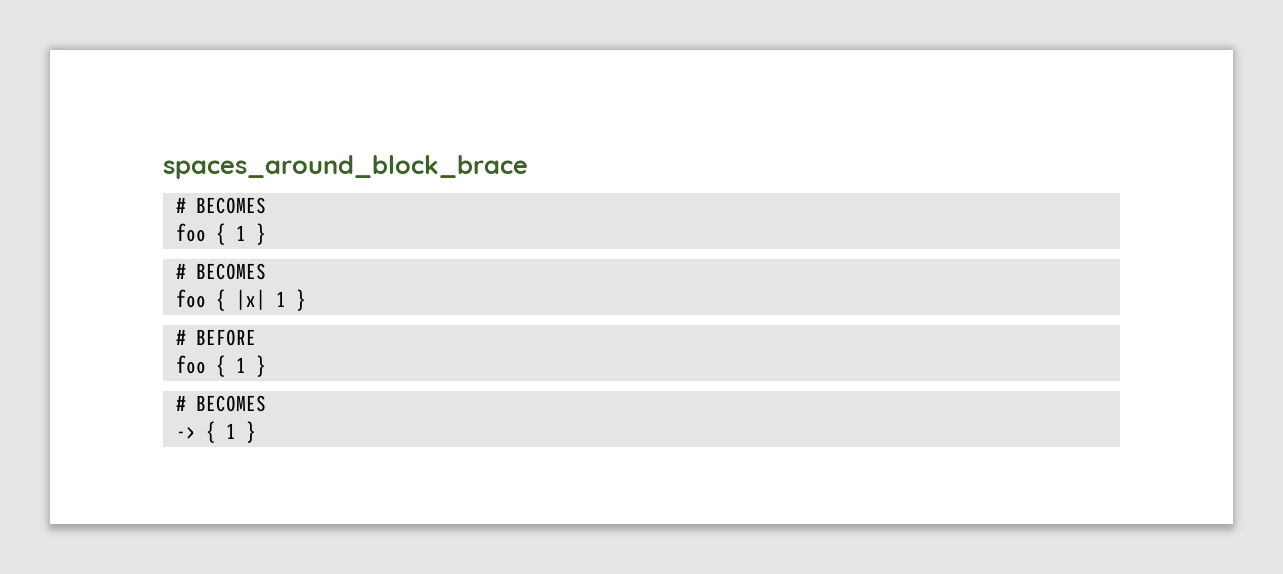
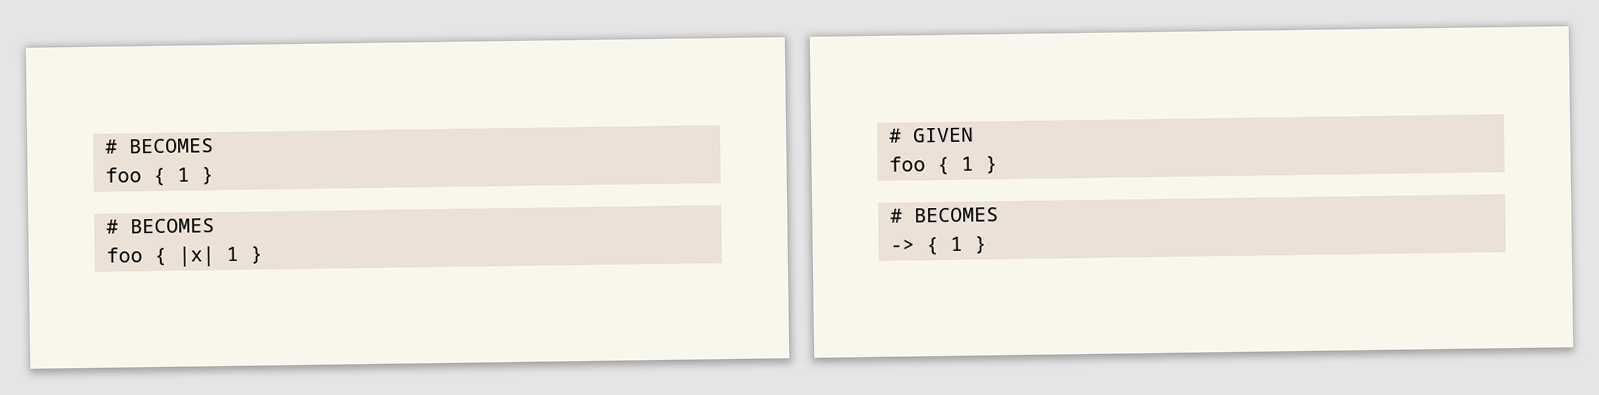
[163,155,528,179] spaces_around_block_brace // -> (105, 146) none
[195,329,256,346] BEFORE -> [913,127,975,143] GIVEN

